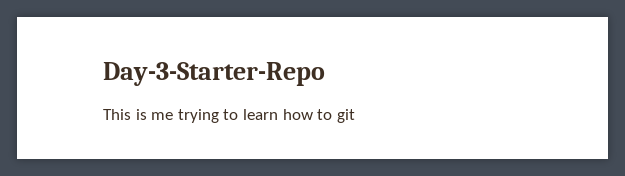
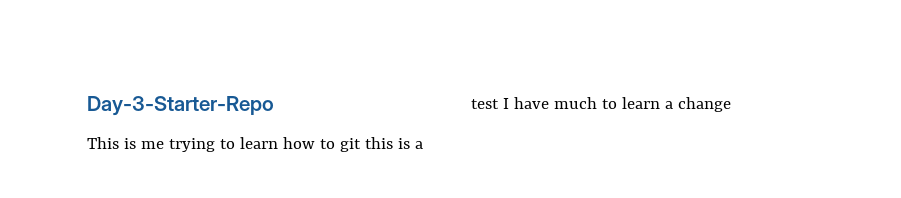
(355, 116) none -> [364,137,423,149] [471,97,731,112] this is a test I have much to learn a change

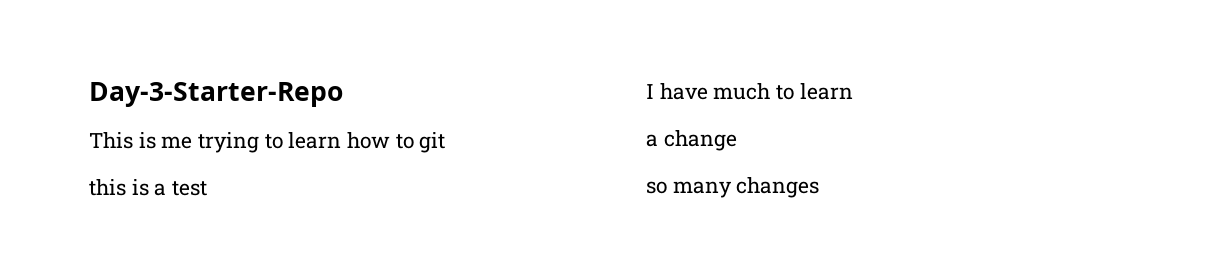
(361, 145) none -> (446, 142) //
(499, 104) none -> (208, 188) //
(660, 103) none -> (853, 91) //
(731, 104) none -> [646,177,820,198] // so many changes

